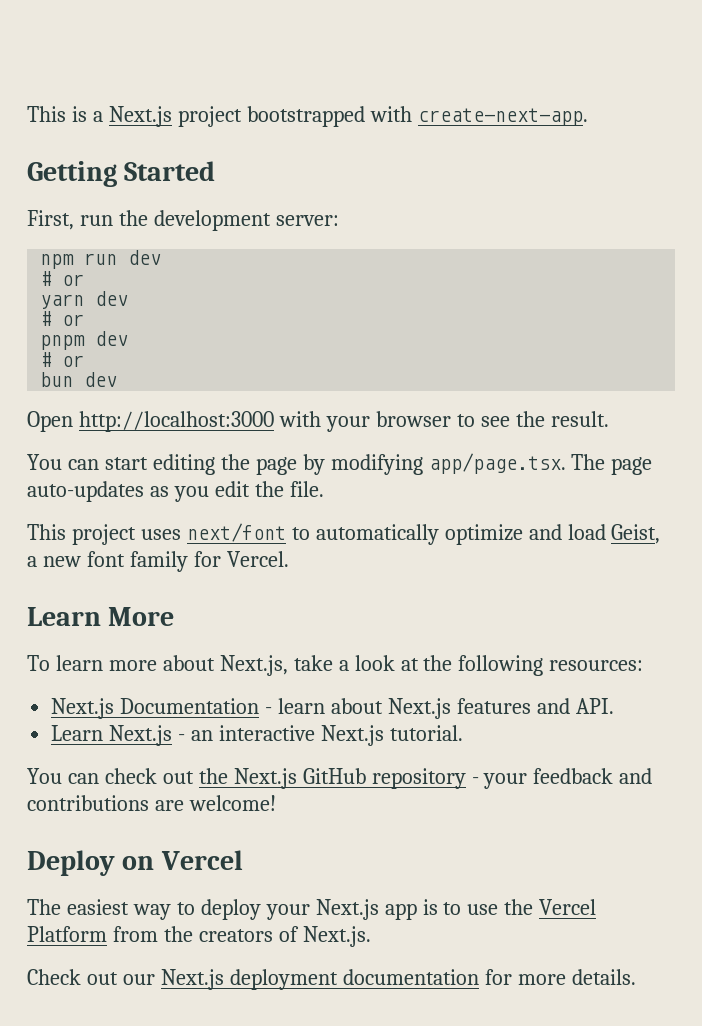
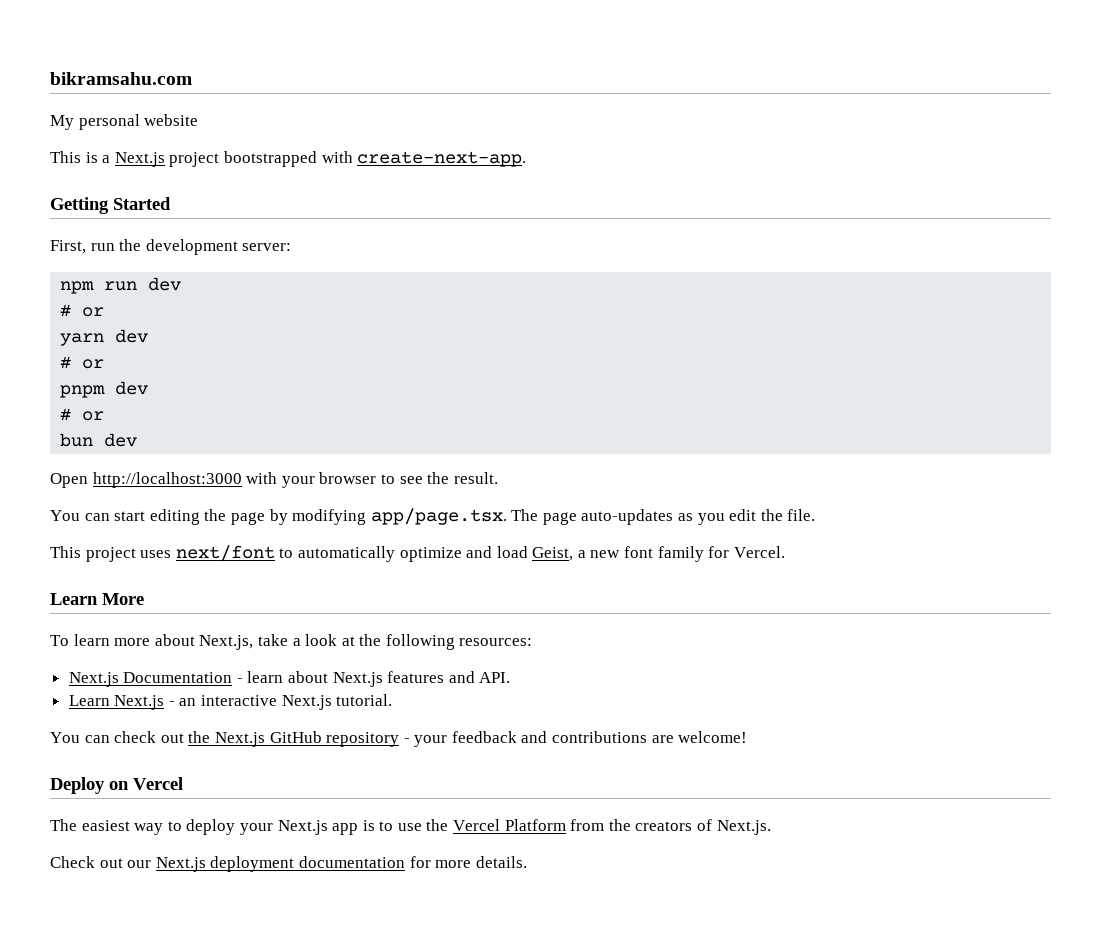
(27, 114) none -> [50,72,192,85] [50,114,199,130] bikramsahu.com // My personal website //

